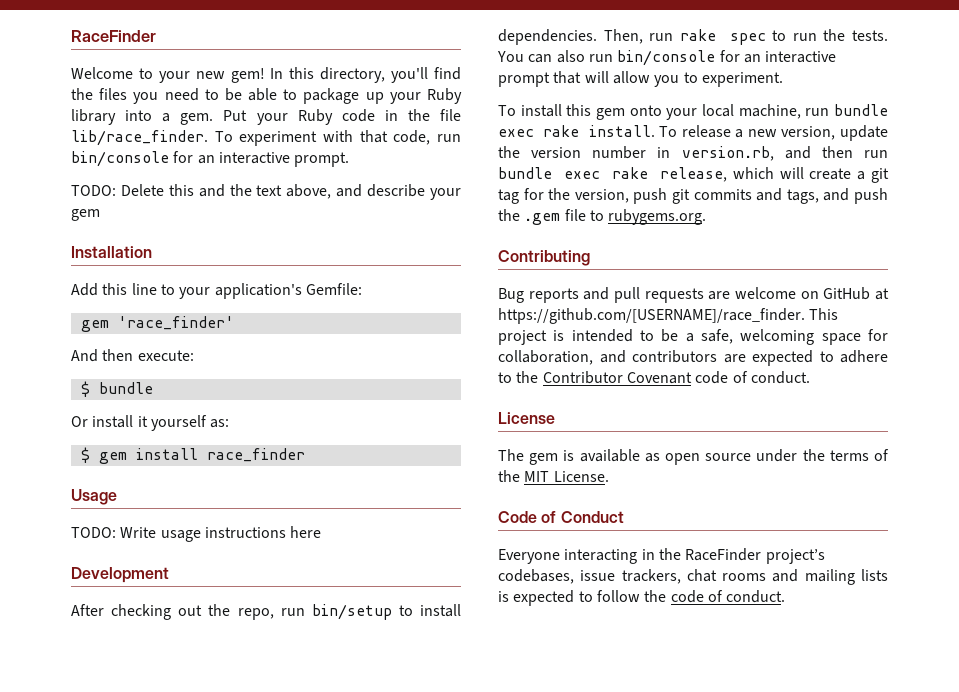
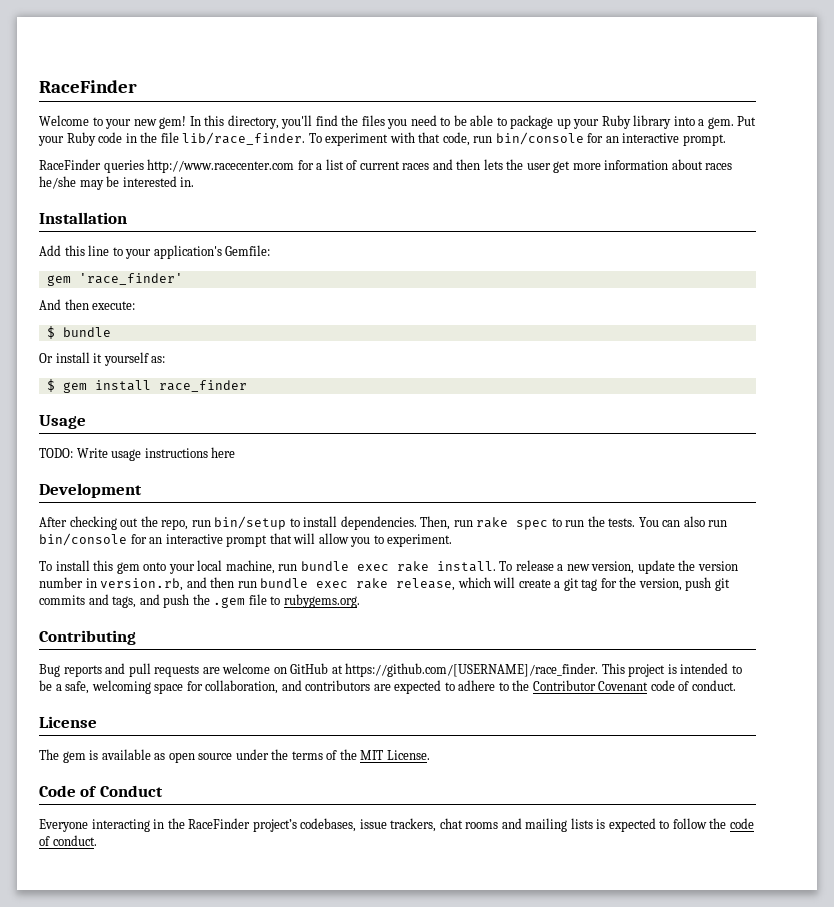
[71,184,462,200] [71,209,100,221] TODO: Delete this and the text above, and describe your gem -> [39,159,733,173] [39,176,195,190] RaceFinder queries http://www.racecenter.com for a list of current races and then lets the user get more information about races he/she may be interested in.

